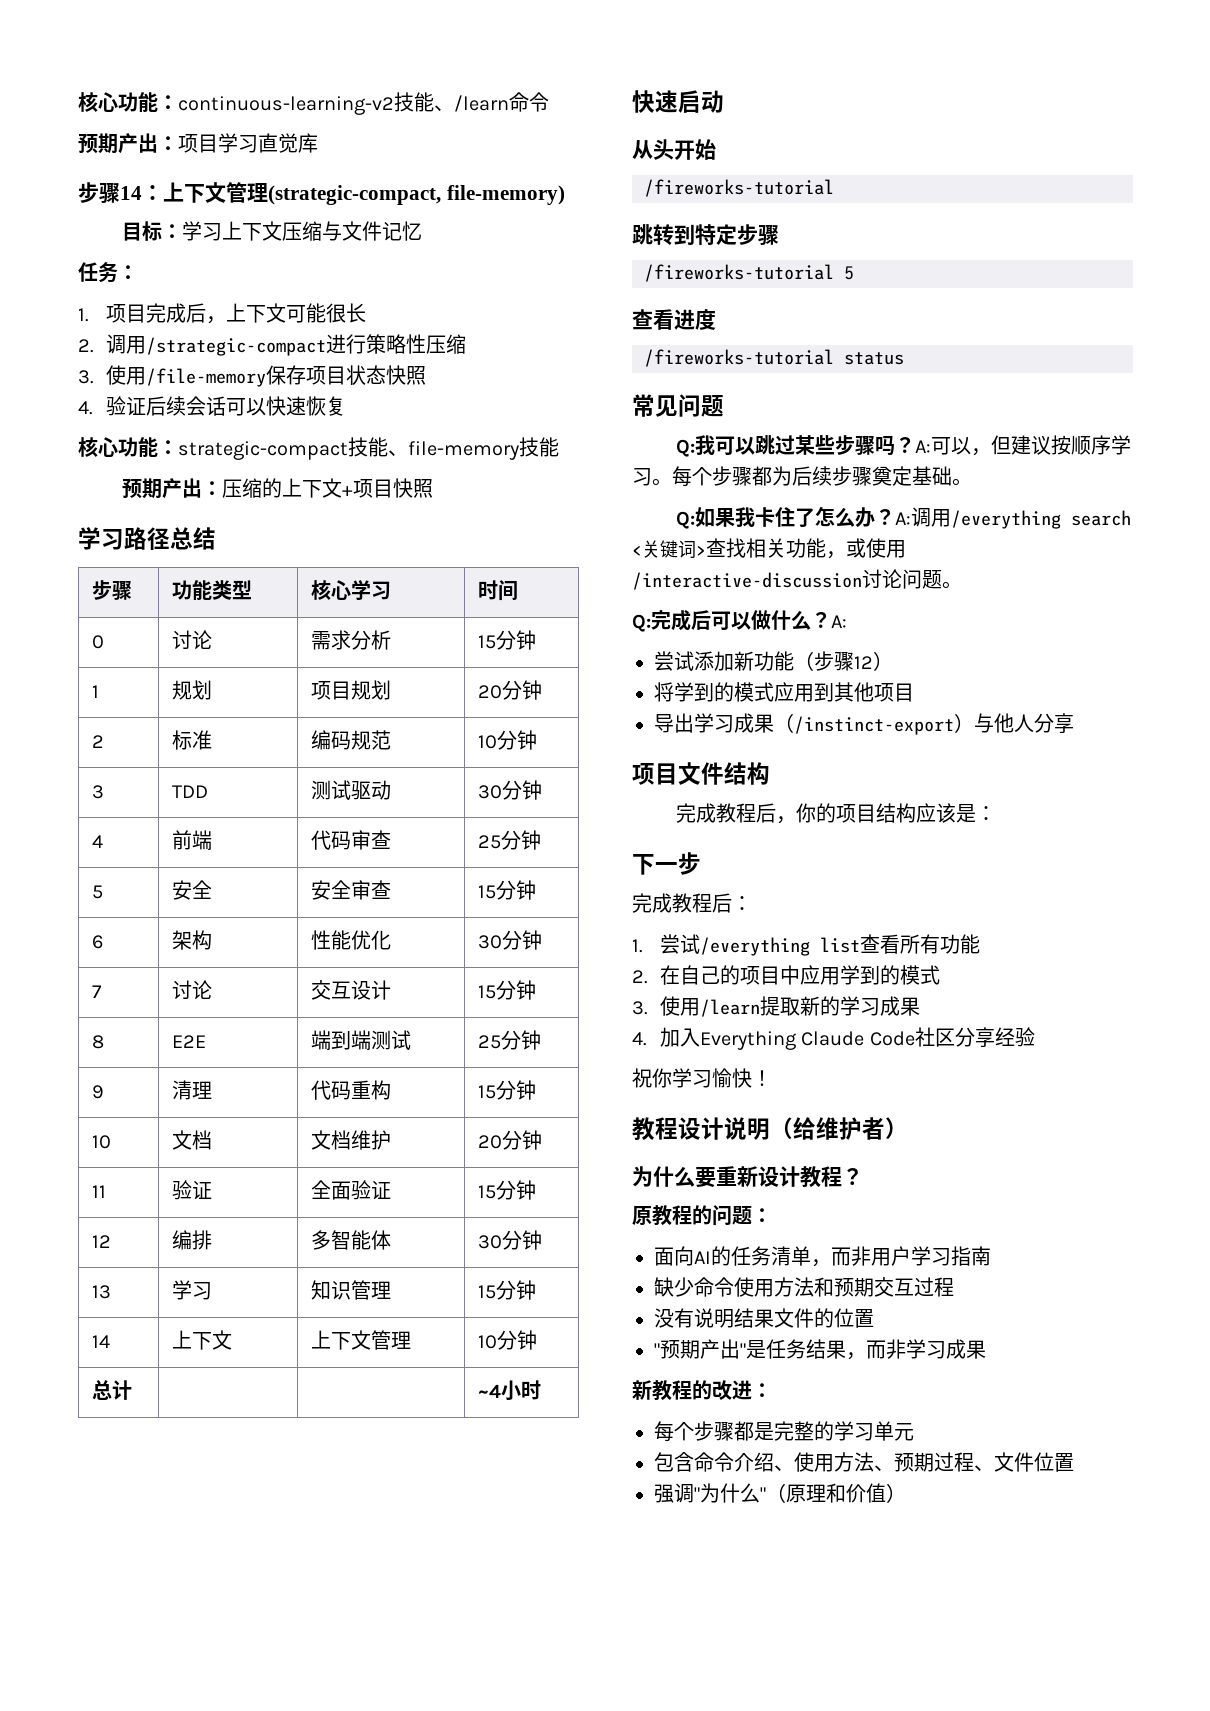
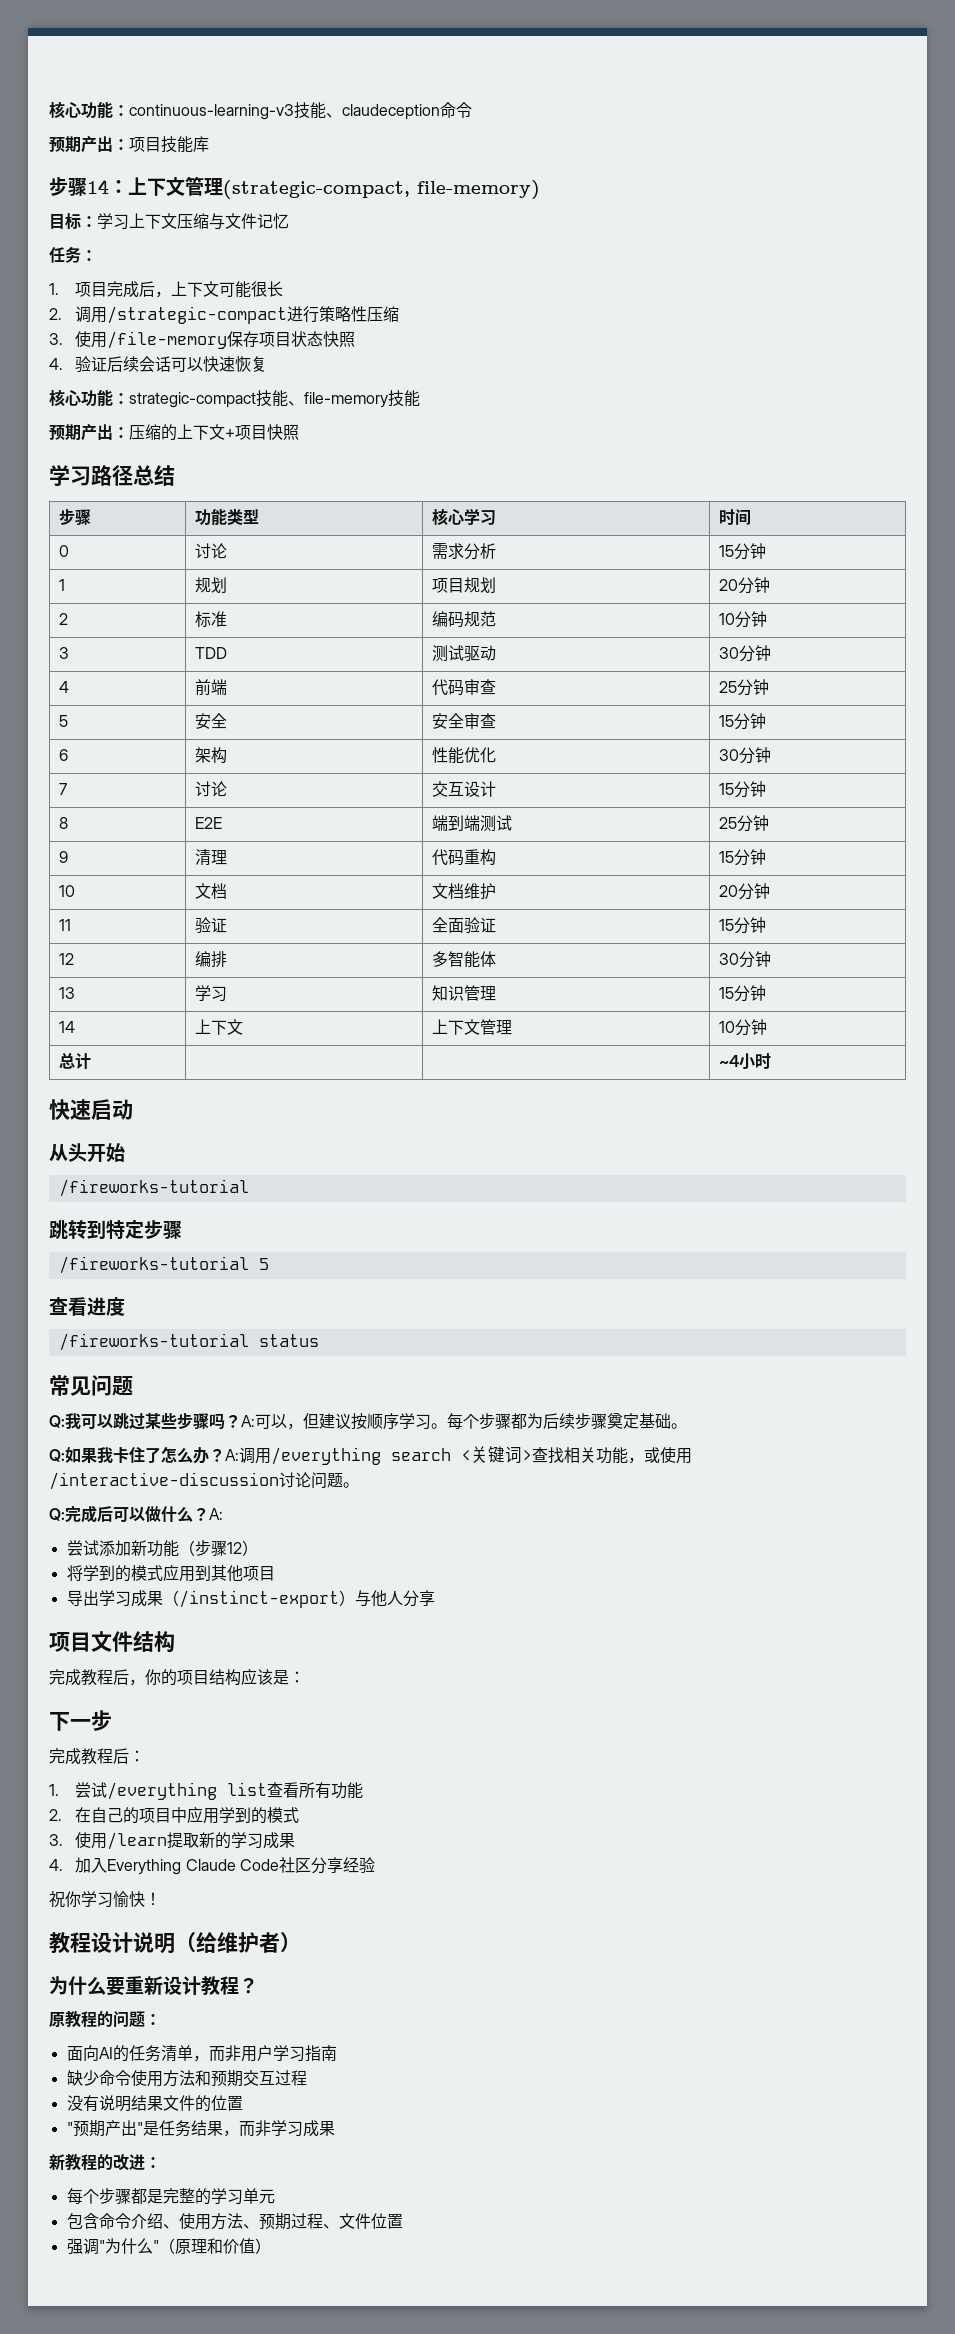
[78,92,509,115] 核心功能：continuous-learning-v2技能、/learn -> [49,101,440,120] 核心功能：continuous-learning-v3技能、claudeception
[218,133,298,153] 学习直觉 -> [161,136,193,153] 技能

